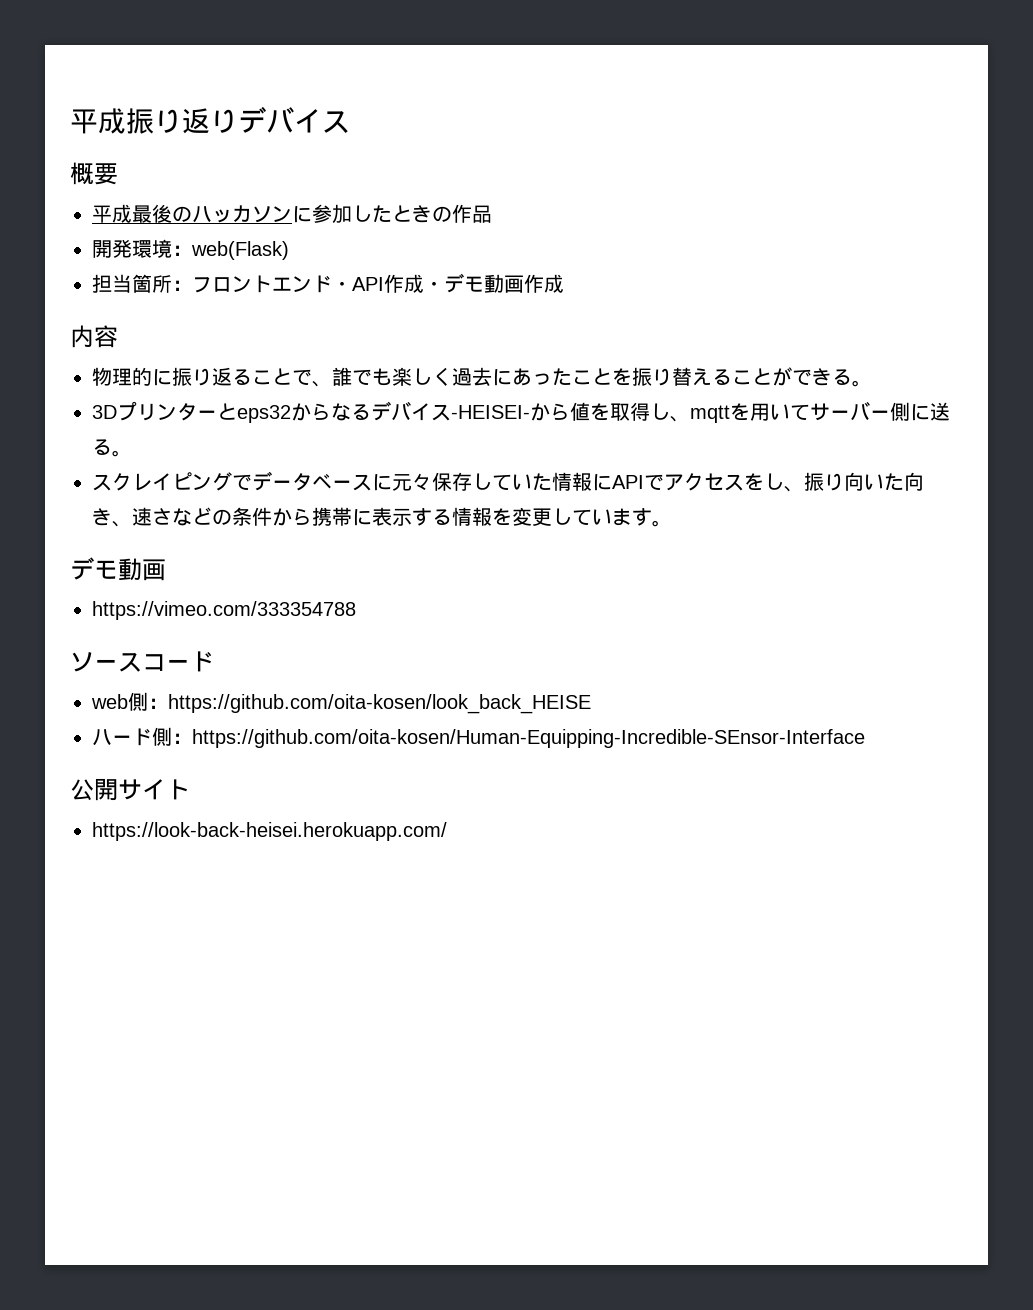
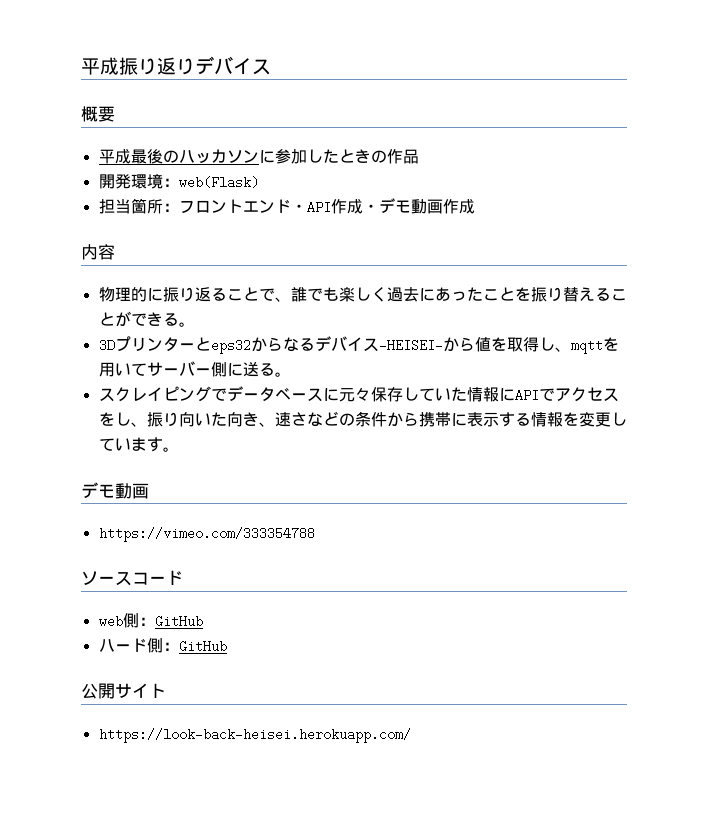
[168,694,591,714] https://github.com/oita-kosen/look_back_HEISE -> [154,615,203,628] GitHub
[192,729,865,748] https://github.com/oita-kosen/Human-Equipping-Incredible-SEnsor-Interface -> [178,640,227,653] GitHub

